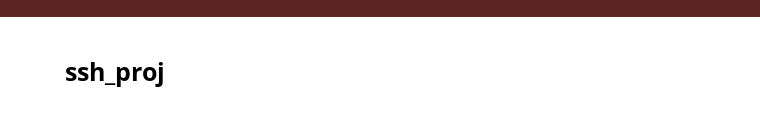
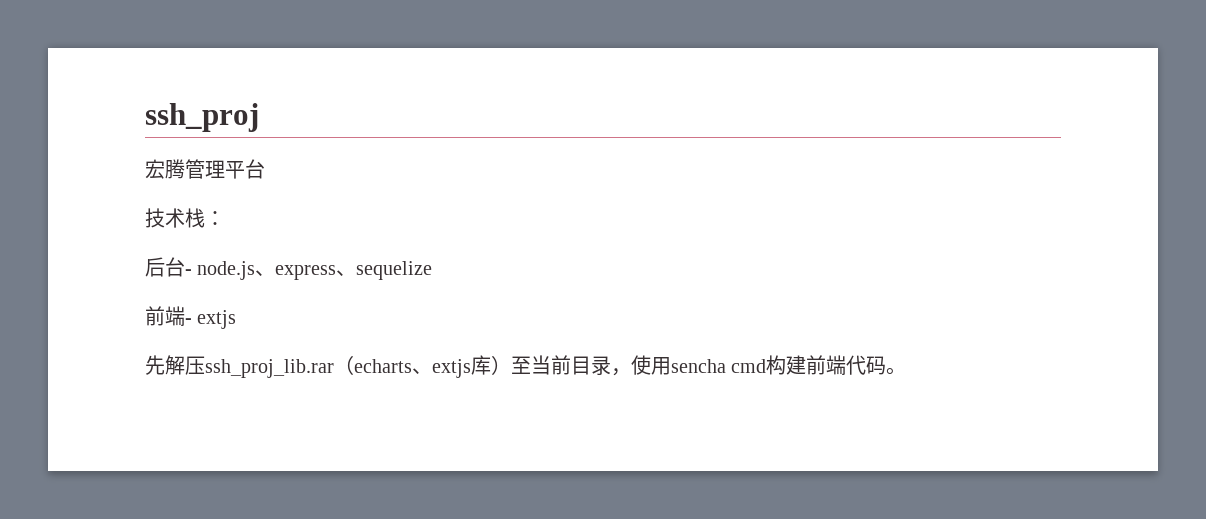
(165, 74) none -> [145,159,265,179] [145,208,225,228] [145,257,433,280] [145,306,237,329] [145,355,907,378] // 宏腾管理平台 // 技术栈： // 后台- node.js、express、sequelize // 前端- extjs // 先解压ssh_proj_lib.rar（echarts、extjs库）至当前目录，使用sencha cmd构建前端代码。

